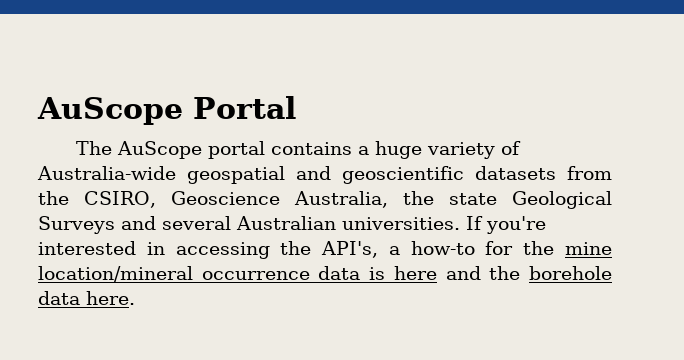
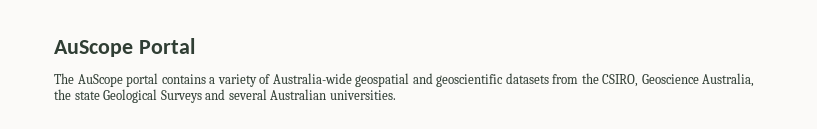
[374,141,422,159] huge -> (216, 80) none
[466,216,546,234] [38,241,612,259] [38,266,612,282] [38,291,135,305] If you're interested in accessing the API's, a how-to for the mine location/mineral occurrence data is here and the borehole data here. -> (396, 95) none

